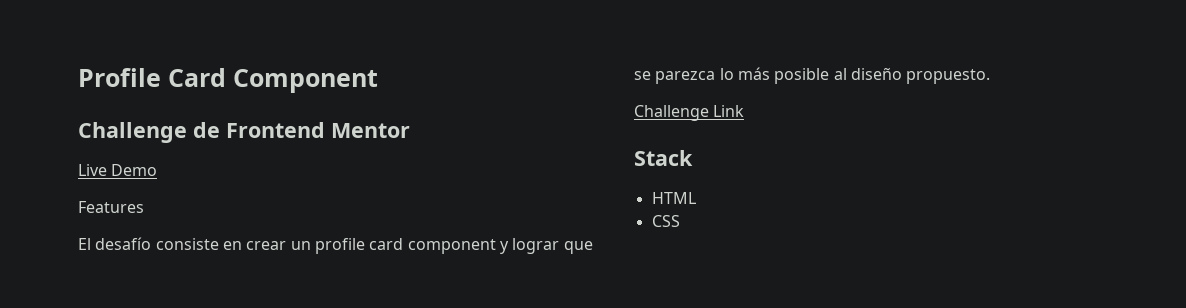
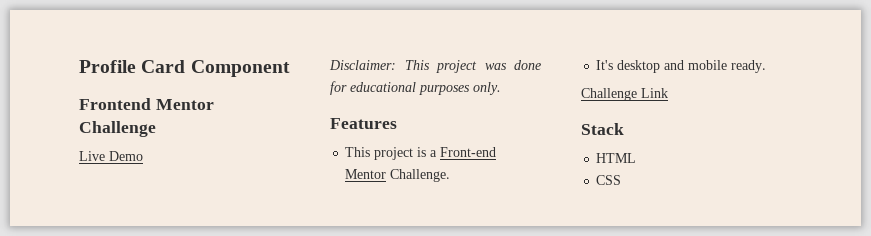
[78,122,220,143] Challenge de -> (290, 68) none
(410, 130) none -> [79,121,156,137] Challenge
[78,201,144,213] [78,237,593,254] [634,67,991,84] Features // El desafío consiste en crear un profile card component y lograr que se parezca lo más posible al diseño propuesto. -> [329,60,541,73] [330,81,501,95] [330,118,397,129] [345,147,497,160] [345,169,451,182] [596,60,767,73] Disclaimer: This project was done for educational purposes only. // Features // This project is a Front-end Mentor Challenge. // It's desktop and mobile ready.

